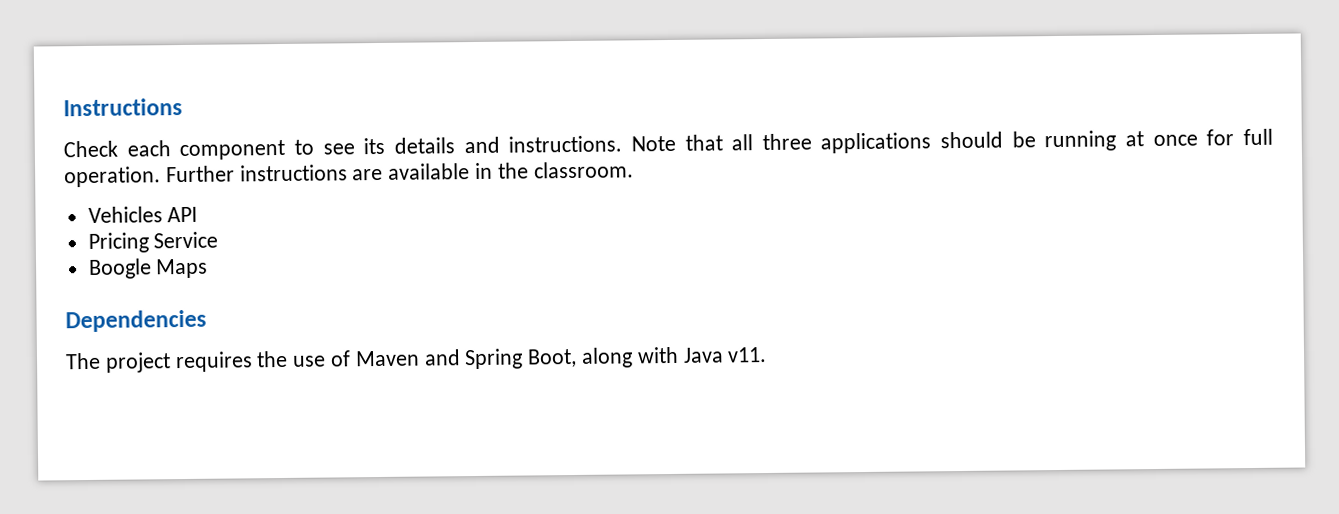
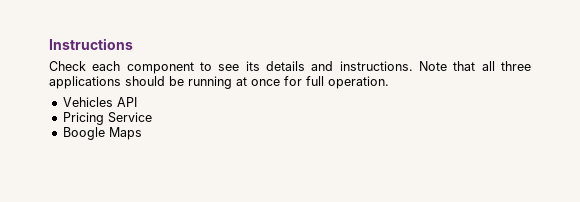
[165,161,634,183] Further instructions are available in the classroom. -> (389, 82) none
[65,309,207,333] [65,346,768,373] // Dependencies // The project requires the use of Maven and Spring Boot, along with Java v11. -> (142, 133) none

